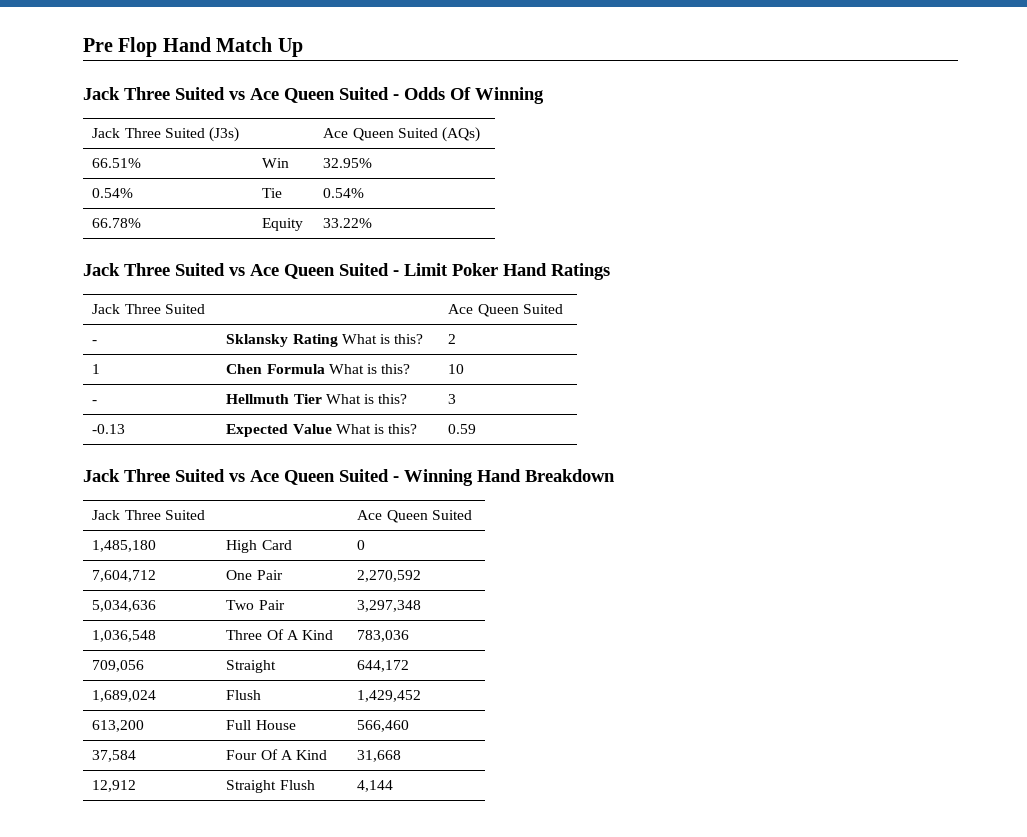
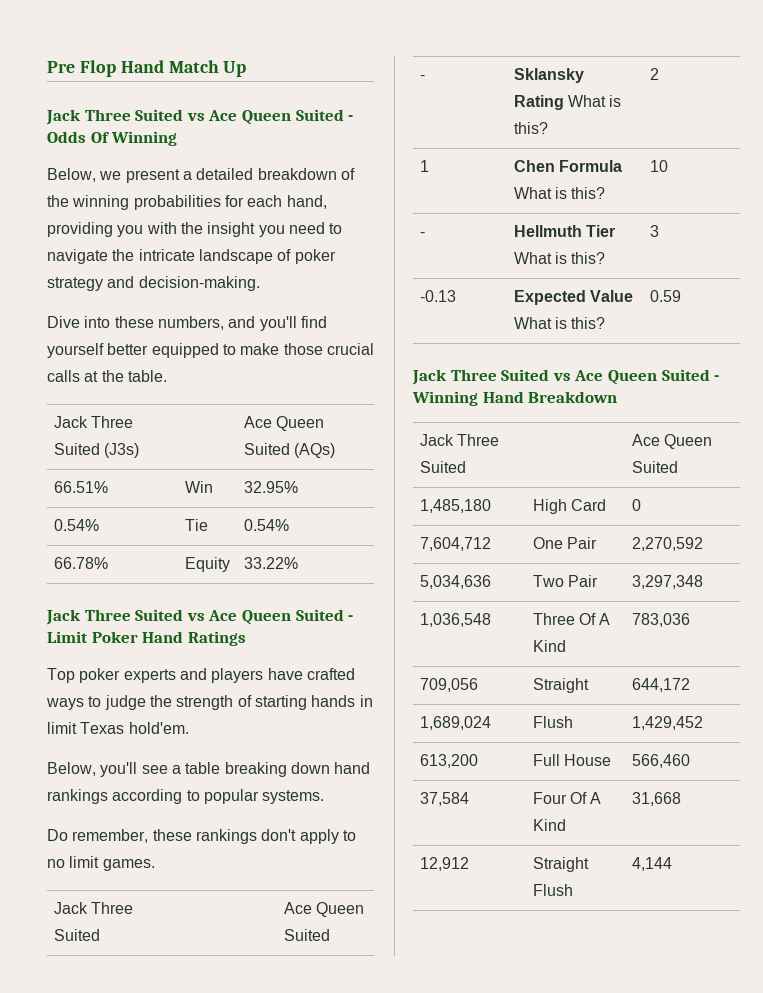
(544, 95) none -> [47,168,355,183] [47,195,327,210] [47,222,343,237] [47,249,336,264] [47,276,260,291] [47,316,327,331] [47,343,374,358] [47,370,167,382] // Below, we present a detailed breakdown of the winning probabilities for each hand, providing you with the insight you need to navigate the intricate landscape of poker strategy and decision-making. // Dive into these numbers, and you'll find yourself better equipped to make those crucial calls at the table.
(610, 271) none -> [47,668,355,683] [46,695,373,710] [47,722,189,734] [47,762,371,777] [47,789,325,804] [47,829,356,844] [47,856,155,871] // Top poker experts and players have crafted ways to judge the strength of starting hands in limit Texas hold'em. // Below, you'll see a table breaking down hand rankings according to popular systems. // Do remember, these rankings don't apply to no limit games.

